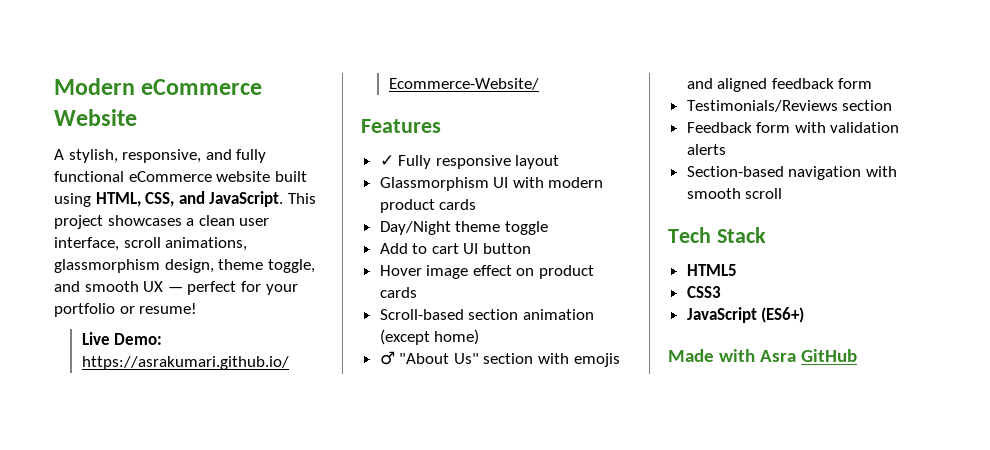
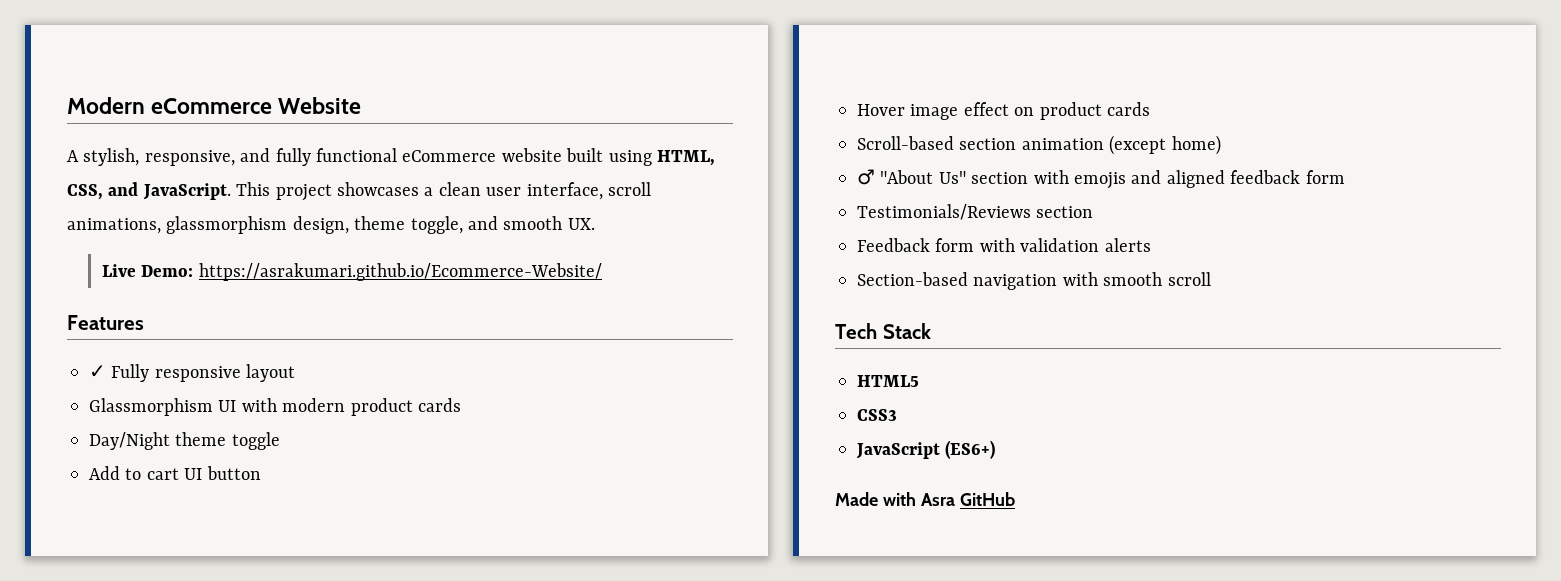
[143,281,298,295] [54,303,198,317] UX — perfect for your portfolio or resume! -> [567,218,595,230] UX.

